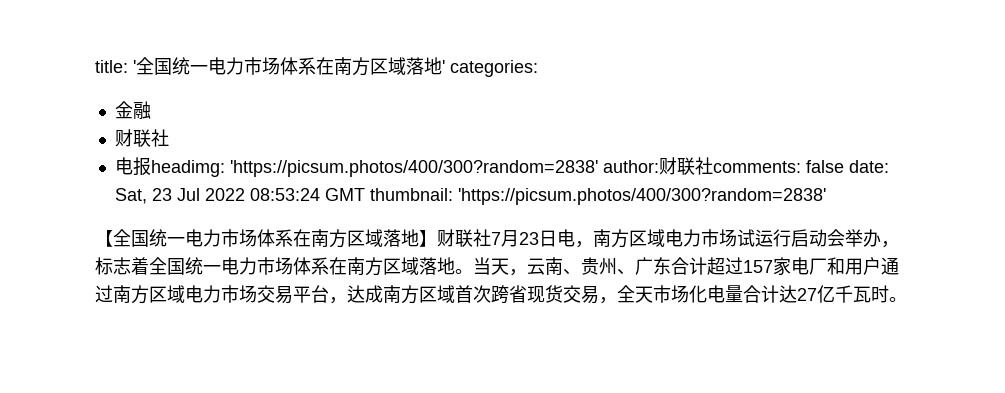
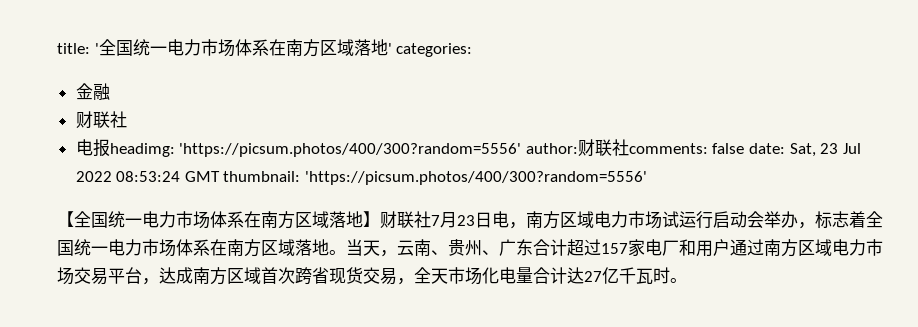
[229,160,598,177] 'https://picsum.photos/400/300?random=2838' -> [179,143,522,157] 'https://picsum.photos/400/300?random=5556'
[457,188,826,205] 'https://picsum.photos/400/300?random=2838' -> [305,171,648,185] 'https://picsum.photos/400/300?random=5556'

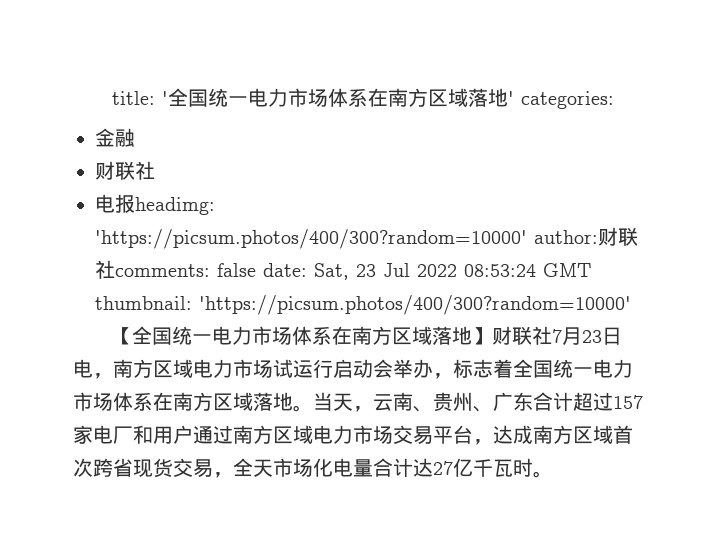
[179,143,522,157] 'https://picsum.photos/400/300?random=5556' -> [95,229,527,249] 'https://picsum.photos/400/300?random=10000'
[305,171,648,185] 'https://picsum.photos/400/300?random=5556' -> [199,295,631,315] 'https://picsum.photos/400/300?random=10000'

